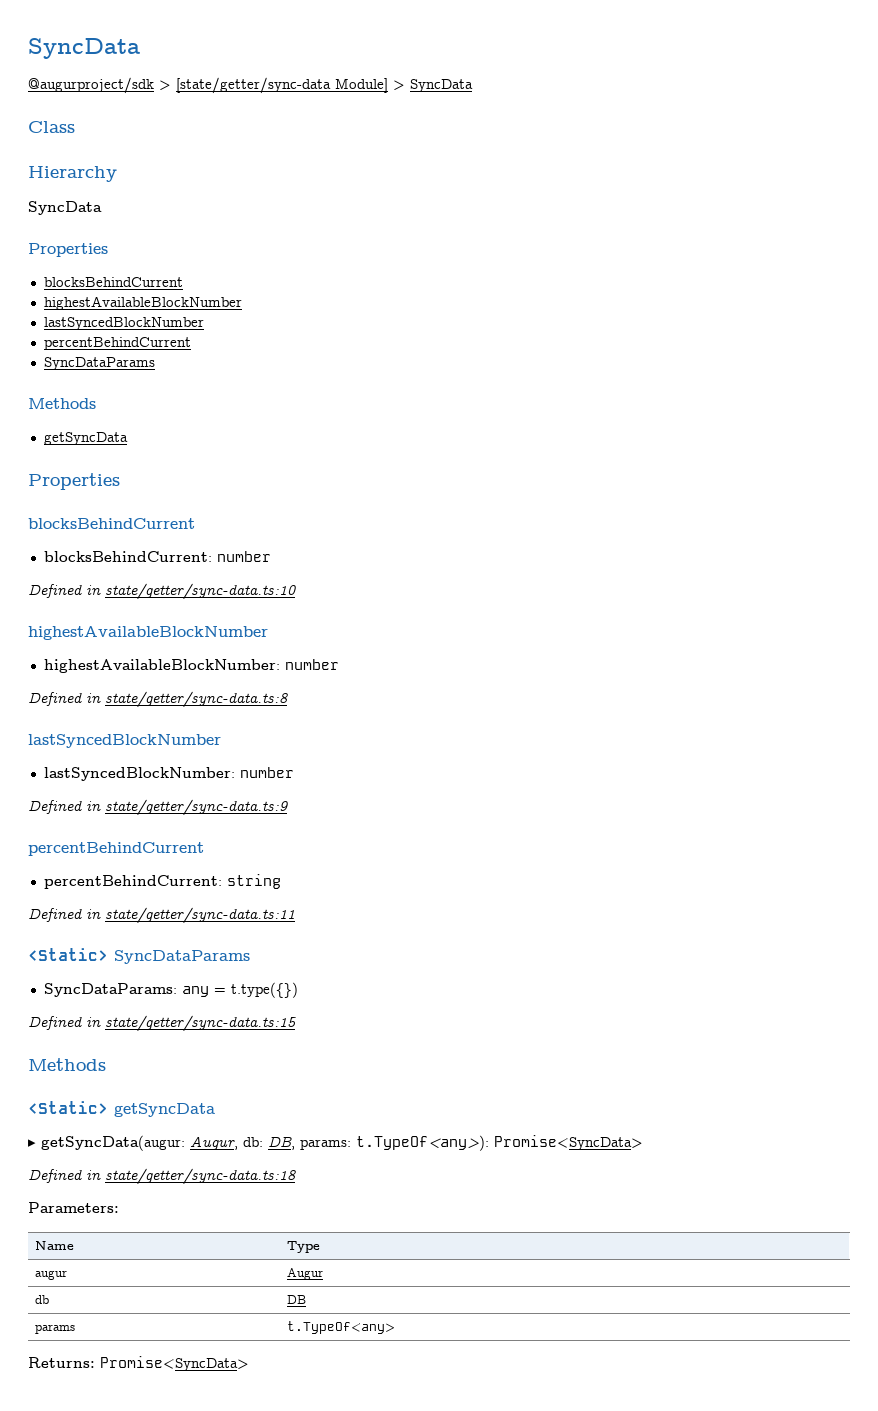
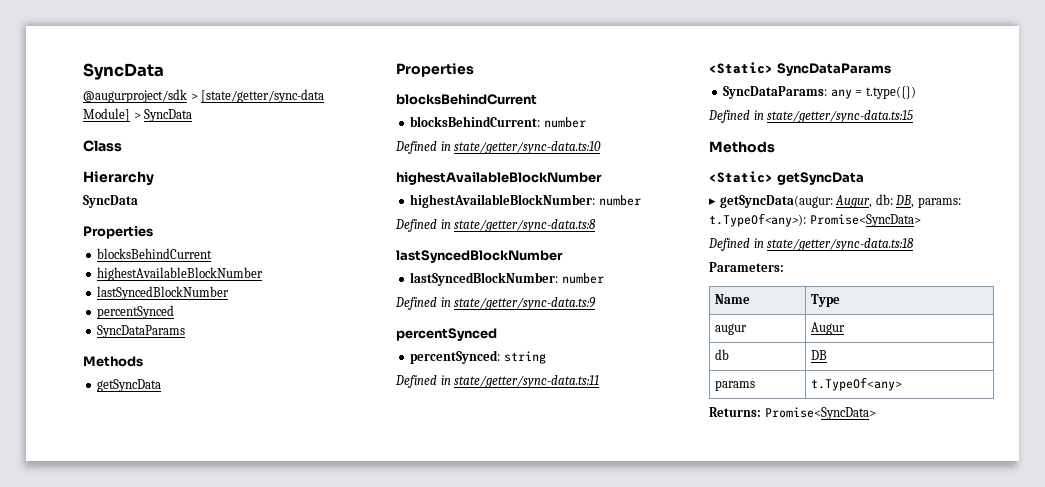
[43,337,191,350] percentBehindCurrent -> [97,305,175,319] percentSynced
[28,842,204,856] [43,875,222,889] percentBehindCurrent // percentBehindCurrent: -> [396,328,497,341] [410,350,501,364] percentSynced // percentSynced:

